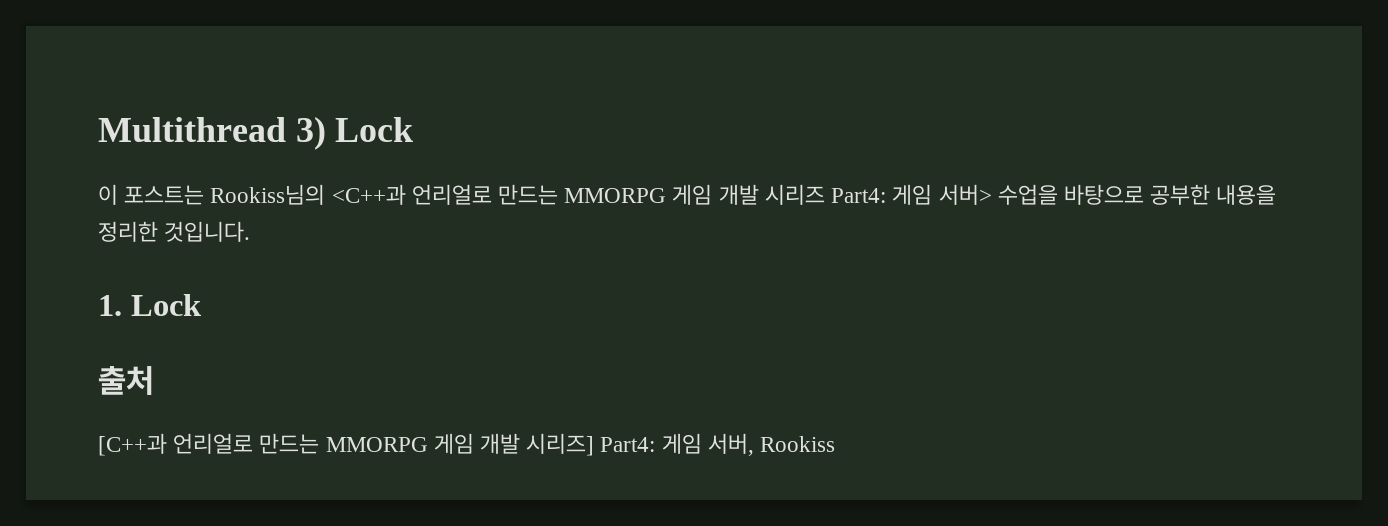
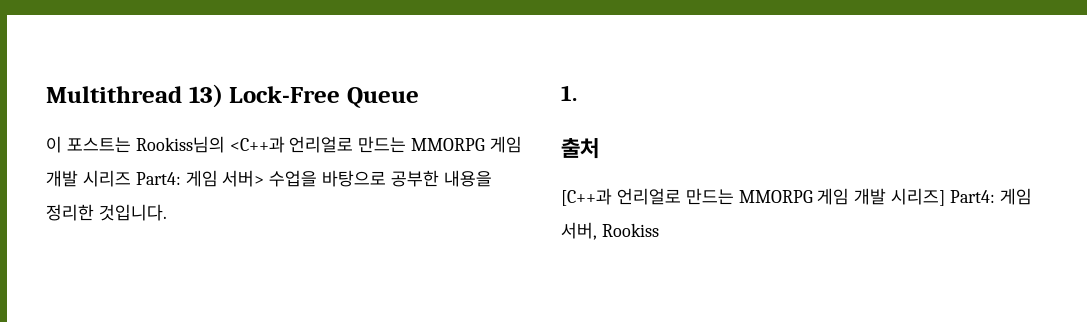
[295,117,414,150] 3) Lock -> [188,84,419,108] 13) Lock-Free Queue
[130,294,202,316] Lock -> (577, 93) none

